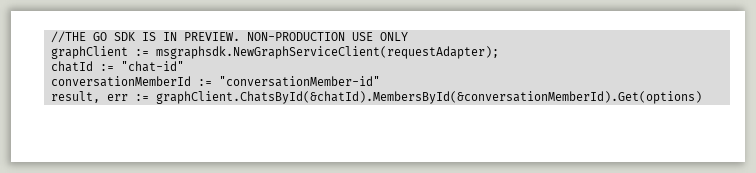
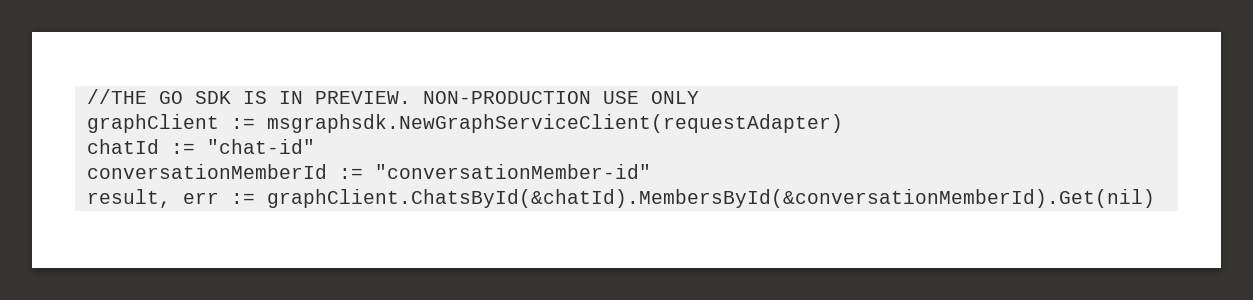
[155,46,499,59] msgraphsdk.NewGraphServiceClient(requestAdapter); -> [267,114,843,133] msgraphsdk.NewGraphServiceClient(requestAdapter)
[155,91,702,104] graphClient.ChatsById(&chatId).MembersById(&conversationMemberId).Get(options) -> [267,189,1155,208] graphClient.ChatsById(&chatId).MembersById(&conversationMemberId).Get(nil)

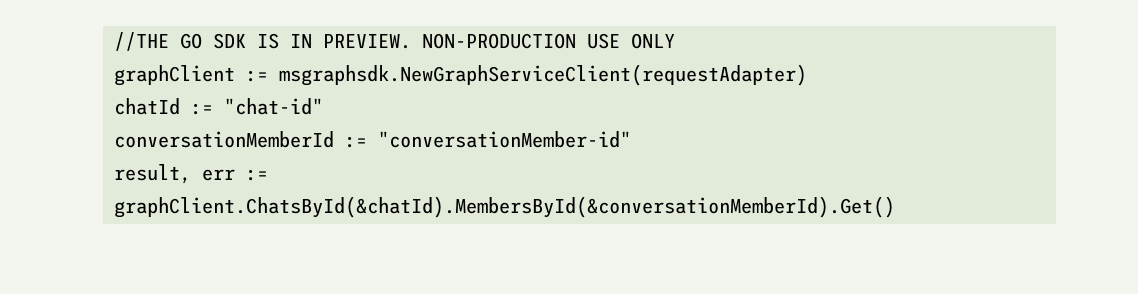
[267,189,1155,208] graphClient.ChatsById(&chatId).MembersById(&conversationMemberId).Get(nil) -> [114,196,896,218] graphClient.ChatsById(&chatId).MembersById(&conversationMemberId).Get()

